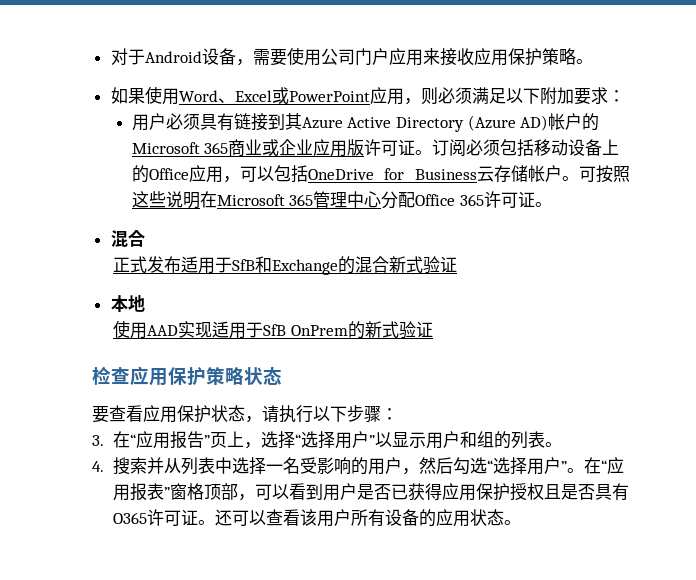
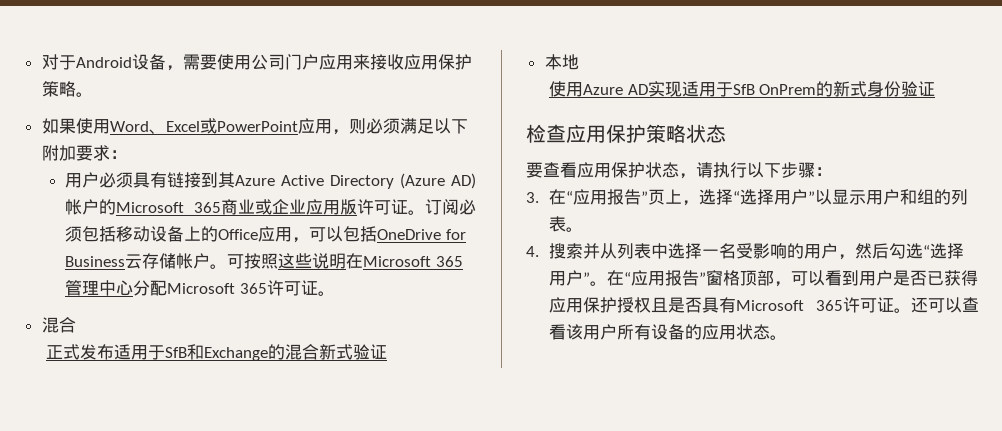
[415,194,456,206] Office -> [166,283,235,294] Microsoft
[147,325,179,336] AAD -> [583,84,648,95] Azure AD
(399, 329) none -> [867,81,902,97] 身份
[147,483,165,500] 表 -> [682,270,700,286] 告
[113,512,148,524] O365 -> [736,300,843,311] Microsoft 365

